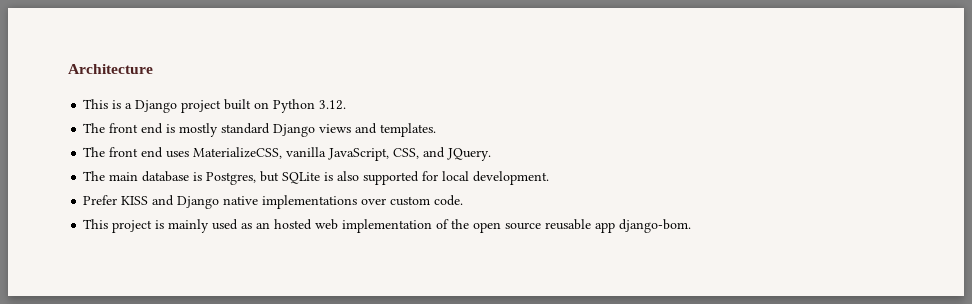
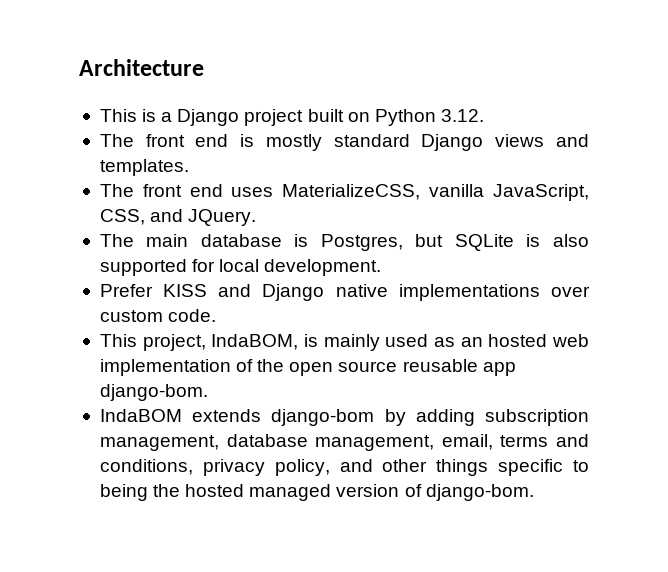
[112,220,153,233] project -> [142,334,299,351] project, IndaBOM,
(692, 226) none -> [99,409,590,426] [99,434,589,451] [99,459,589,476] [99,484,534,501] // IndaBOM extends django-bom by adding subscription management, database management, email, terms and conditions, privacy policy, and other things specific to being the hosted managed version of django-bom.

